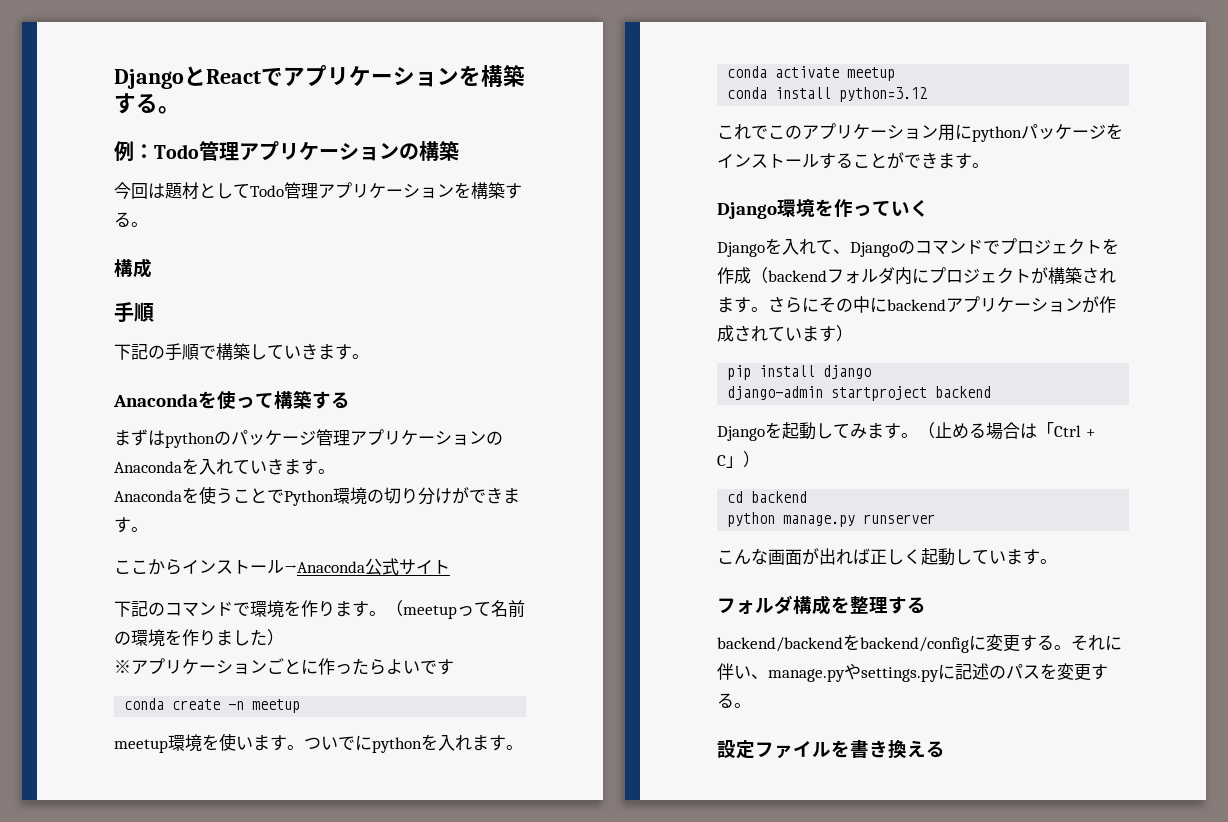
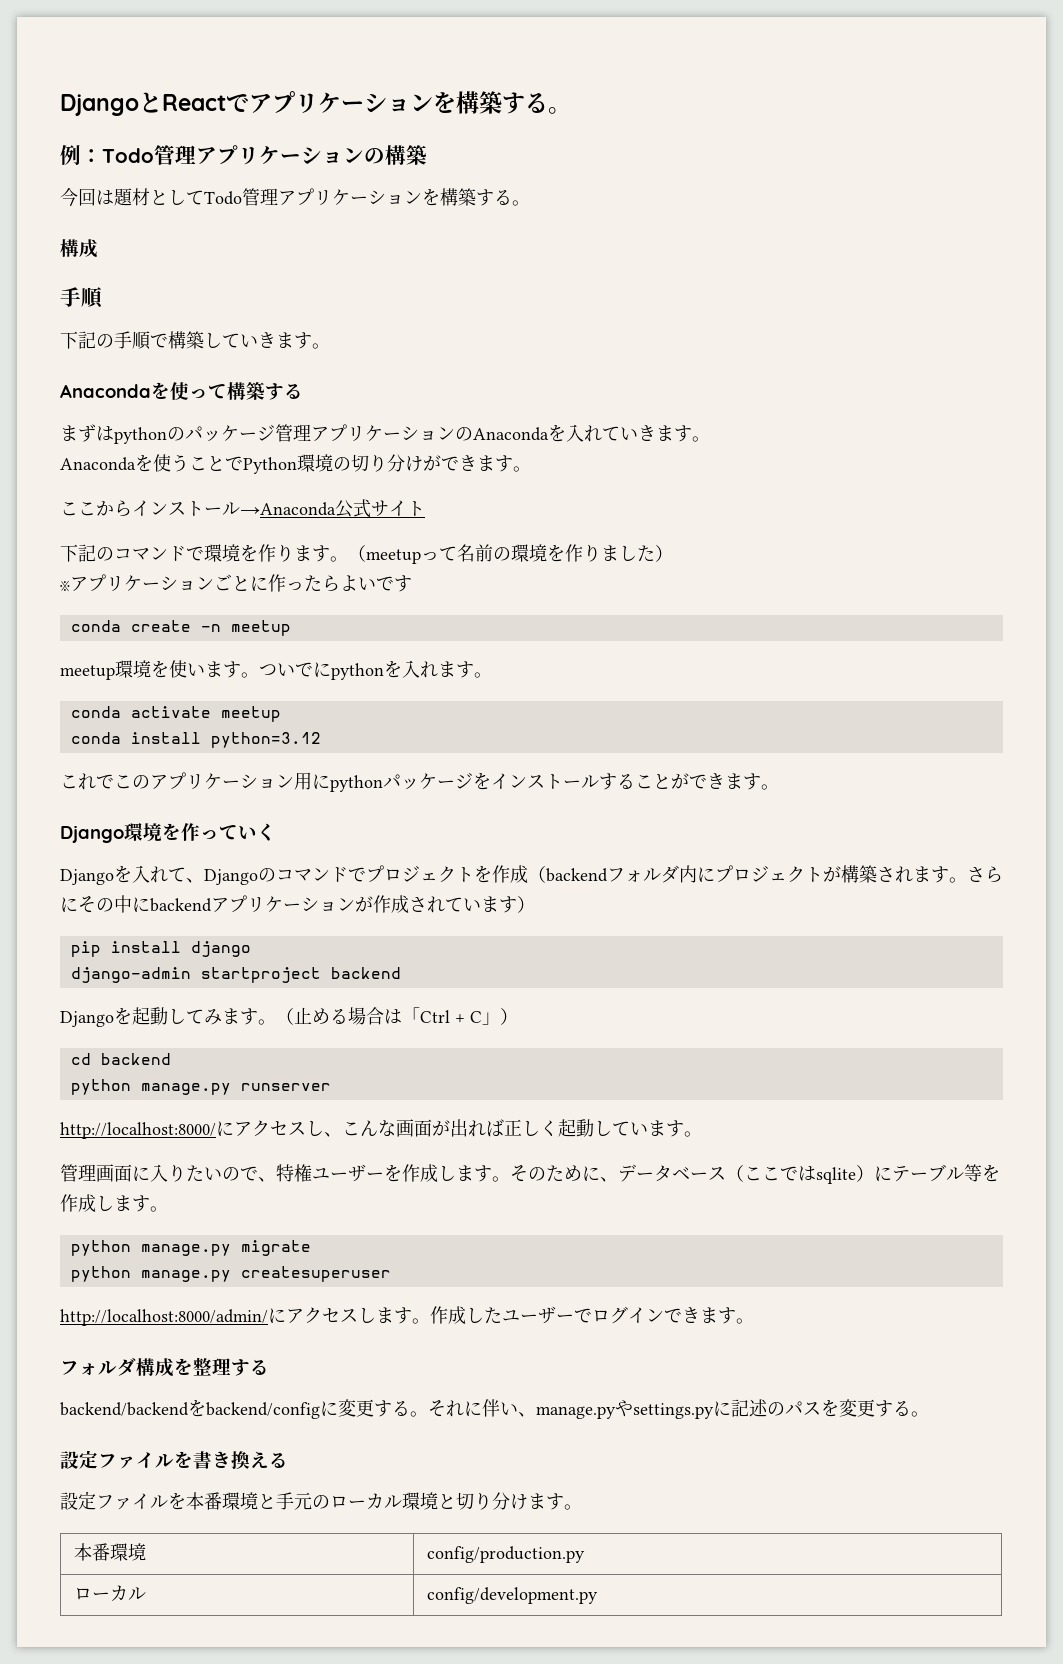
(936, 519) none -> [60,1120,342,1139] http://localhost:8000/にアクセスし、
(1057, 561) none -> [60,1164,1000,1184] [60,1194,168,1212] [70,1240,311,1256] [70,1266,391,1282] [60,1306,754,1326] // 管理画面に入りたいので、特権ユーザーを作成します。そのために、データベース（ここではsqlite）にテーブル等を作成します。 // python manage.py migrate // python manage.py createsuperuser // http://localhost:8000/admin/にアクセスします。作成したユーザーでログインできます。
(945, 749) none -> [60,1491,582,1510] [73,1543,146,1561] [426,1546,585,1563] [73,1585,146,1601] [426,1587,598,1604] // 設定ファイルを本番環境と手元のローカル環境と切り分けます。 // 本番環境 | config/production.py // ローカル | config/development.py

